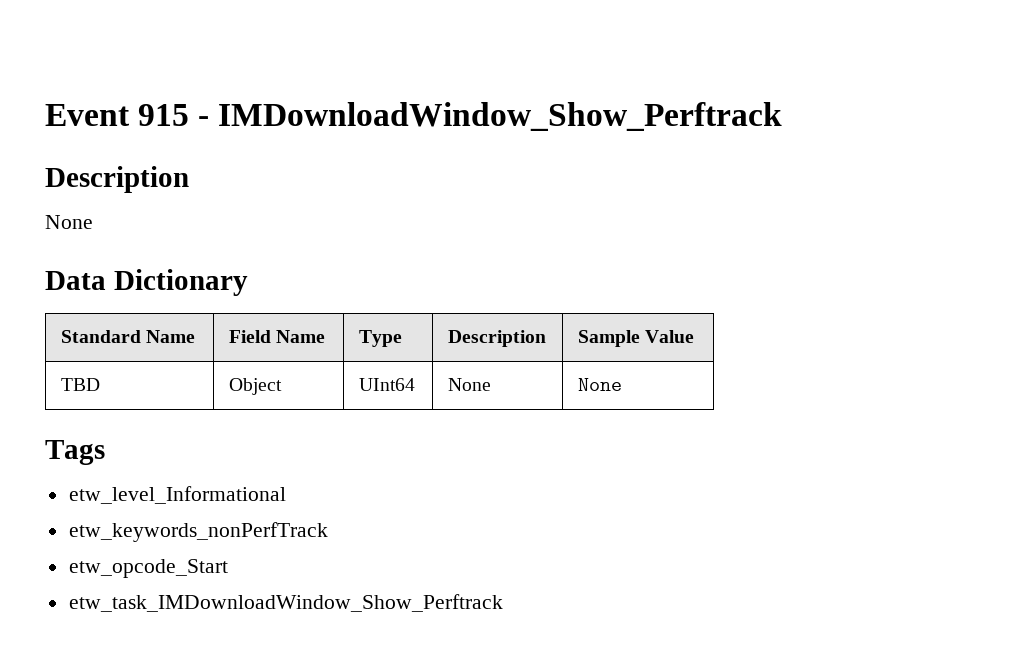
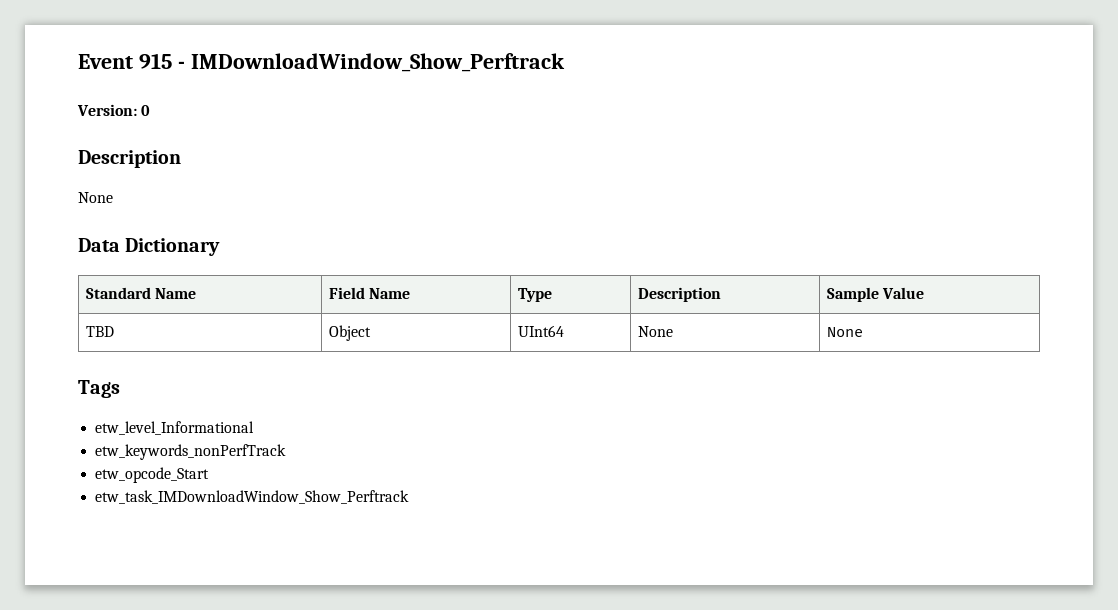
(783, 116) none -> [77,104,151,116] // Version: 0

